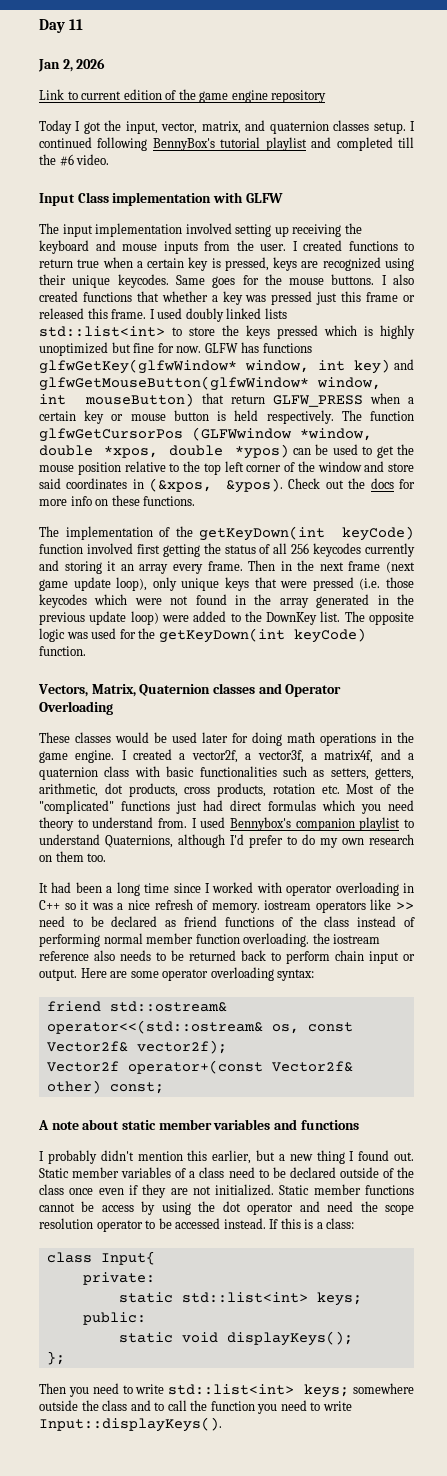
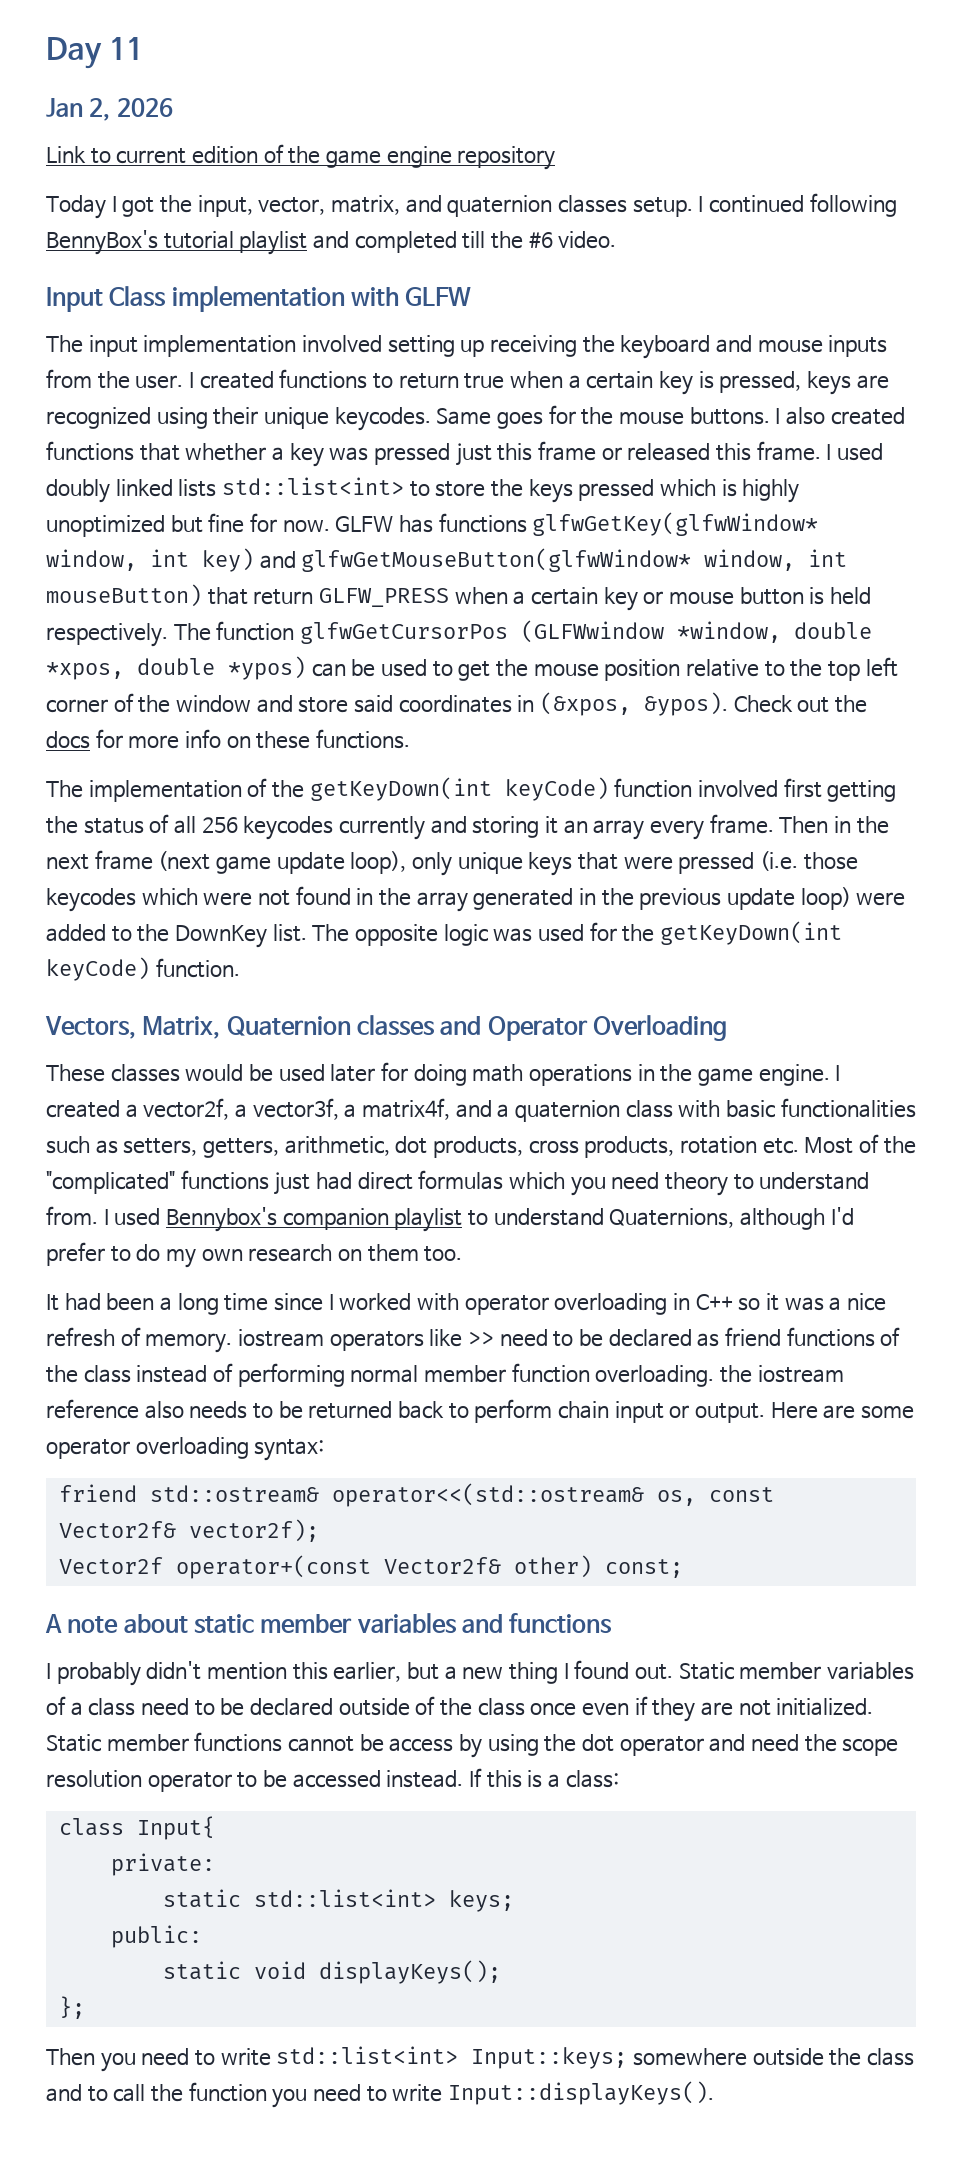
[304,1384,350,1398] keys; -> [471,2047,628,2069] Input::keys;

